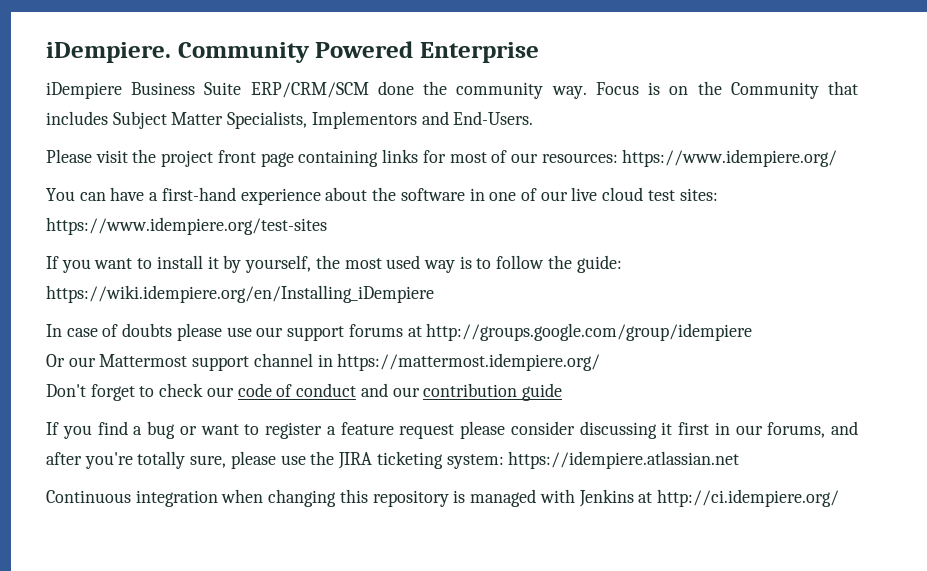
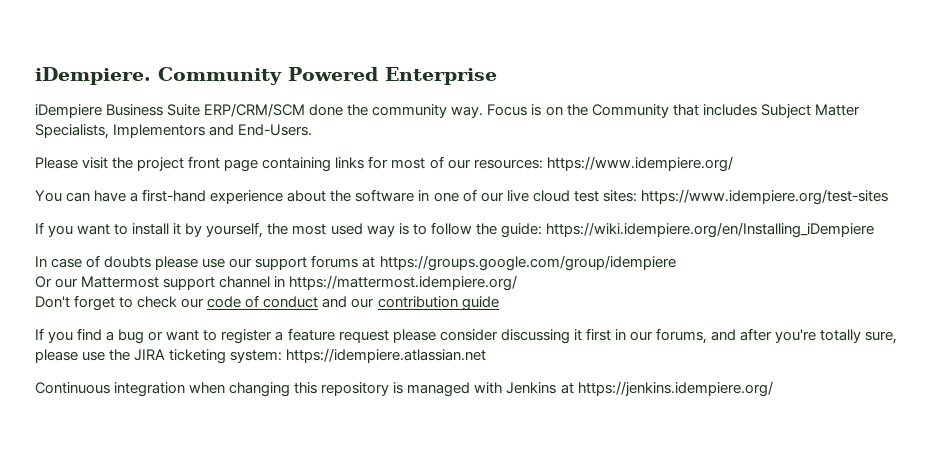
[426,323,753,341] http://groups.google.com/group/idempiere -> [379,255,676,271] https://groups.google.com/group/idempiere
[656,489,839,507] http://ci.idempiere.org/ -> [577,381,773,397] https://jenkins.idempiere.org/

